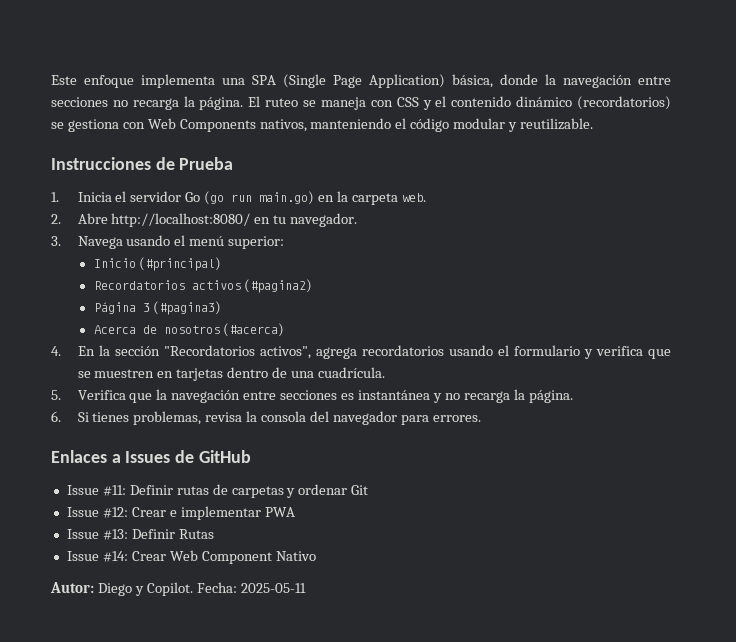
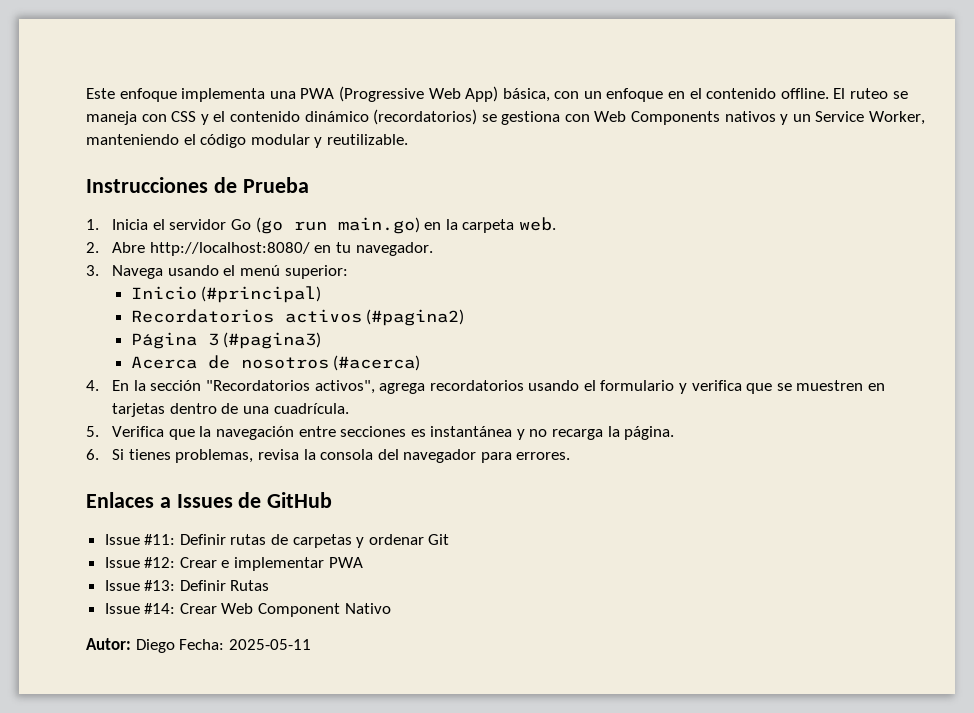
[252,74,671,88] [51,96,244,110] SPA (Single Page Application) básica, donde la navegación entre secciones no recarga la página. -> [300,86,829,102] PWA (Progressive Web App) básica, con un enfoque en el contenido offline.
[259,119,307,132] nativos, -> [724,111,926,125] nativos y un Service Worker,
[134,582,193,596] y Copilot. -> (175, 646) none

